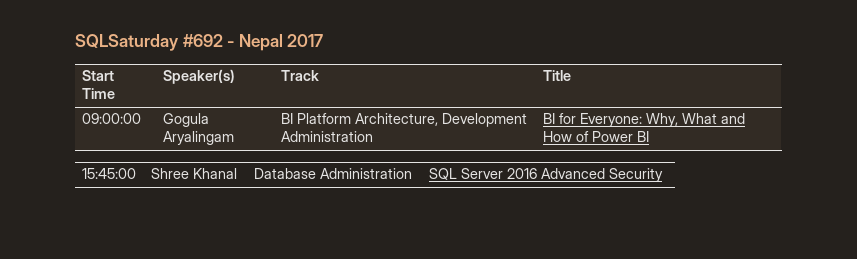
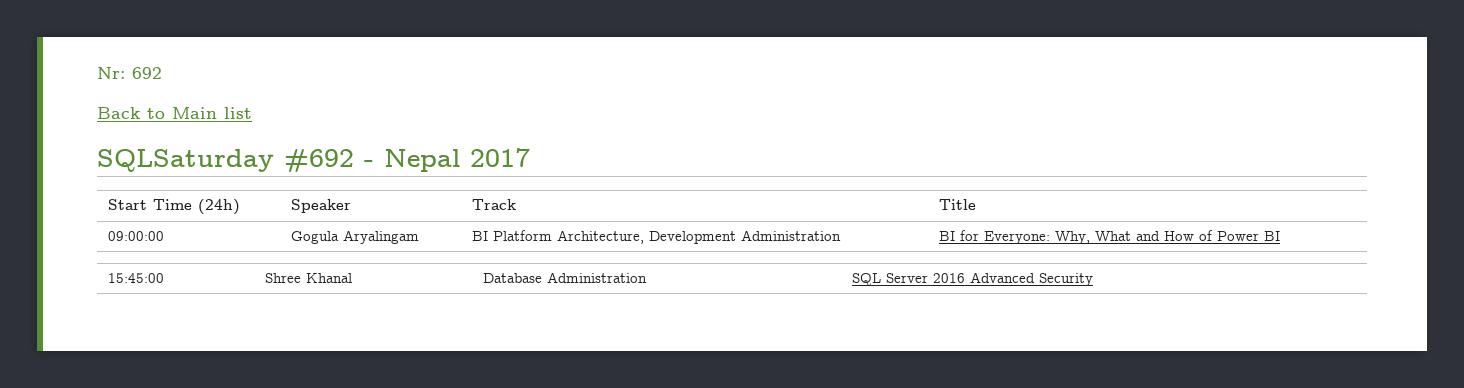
(75, 42) none -> [97,67,162,79] [97,107,252,119] Nr: 692 // Back to Main list //
[163,69,236,84] | Speaker(s) -> [198,199,241,215] [291,199,352,213] (24h) | Speaker

